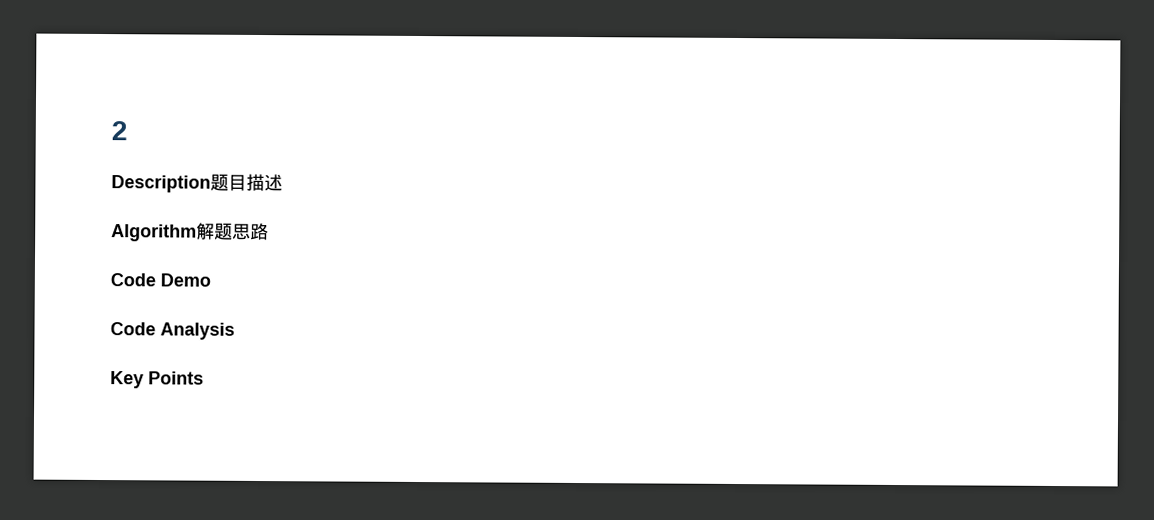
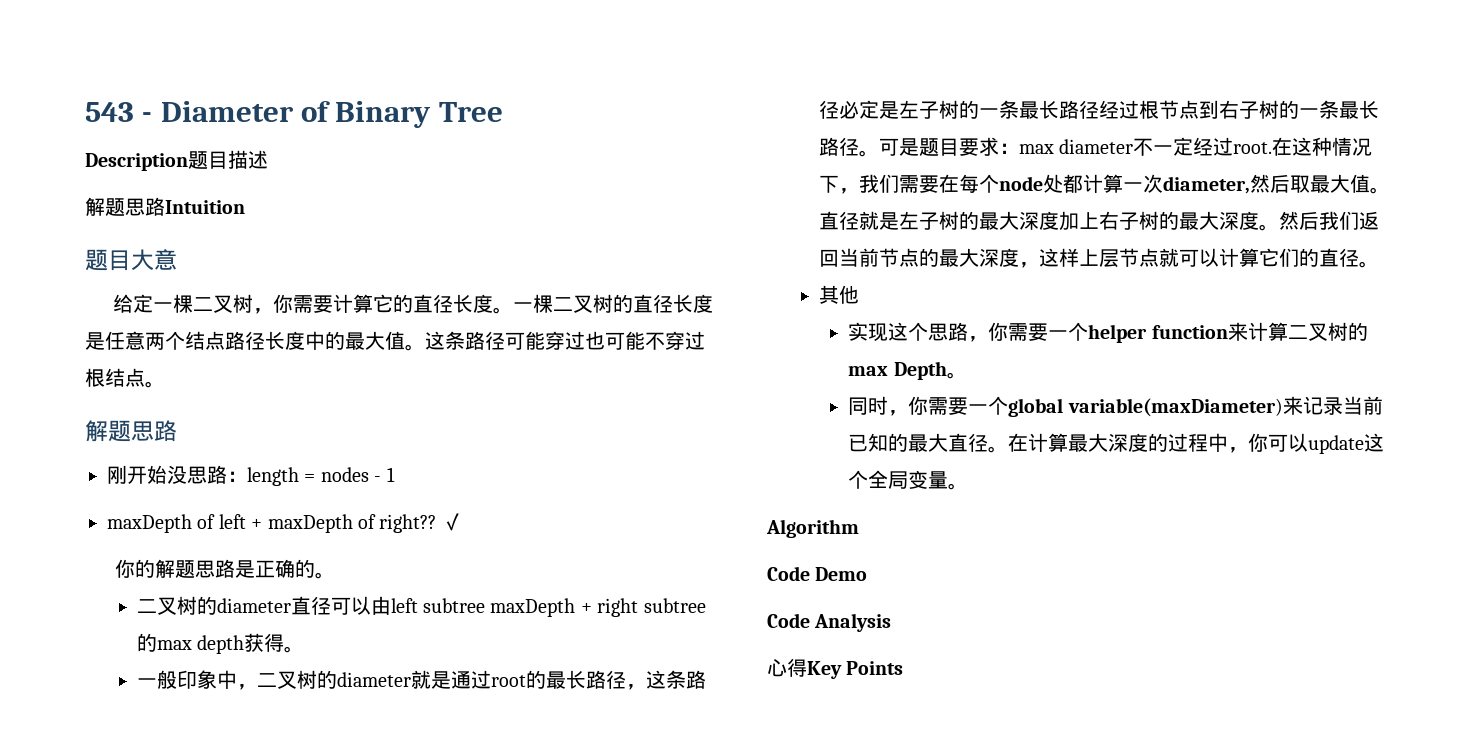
[111,121,128,141] 2 -> [85,101,503,128] 543 - Diameter of Binary Tree
[111,222,269,242] Algorithm解题思路 -> [85,197,245,216] [85,249,177,271] [112,294,713,314] [85,331,705,351] [85,368,165,388] [85,420,177,442] [107,465,395,486] [107,513,462,533] [114,559,335,579] [136,596,706,617] [136,633,304,654] [136,670,706,690] [818,100,1379,119] [818,137,1372,157] [818,174,1390,194] [818,211,1379,231] [818,248,1379,268] [818,285,859,304] [848,322,1368,343] [848,361,967,380] [848,396,1383,417] [848,433,1385,454] [848,470,969,490] [766,519,859,538] 解题思路Intuition // 题目大意 // 给定一棵二叉树，你需要计算它的直径长度。一棵二叉树的直径长度是任意两个结点路径长度中的最大值。这条路径可能穿过也可能不穿过根结点。 // 解题思路 // 刚开始没思路：length = nodes - 1 // maxDepth of left + maxDepth of right?? ✓ // 你的解题思路是正确的。 // 二叉树的diameter直径可以由left subtree maxDepth + right subtree的max depth获得。 // 一般印象中，二叉树的diameter就是通过root的最长路径，这条路径必定是左子树的一条最长路径经过根节点到右子树的一条最长路径。可是题目要求：max diameter不一定经过root.在这种情况下，我们需要在每个node处都计算一次diameter,然后取最大值。直径就是左子树的最大深度加上右子树的最大深度。然后我们返回当前节点的最大深度，这样上层节点就可以计算它们的直径。 // 其他 // 实现这个思路，你需要一个helper function来计算二叉树的max Depth。 // 同时，你需要一个global variable(maxDiameter)来记录当前已知的最大直径。在计算最大深度的过程中，你可以update这个全局变量。 // Algorithm
(235, 331) none -> [767,658,807,677] 心得

